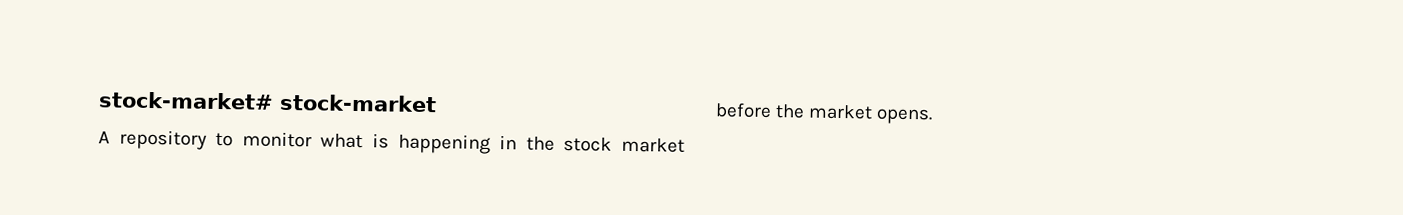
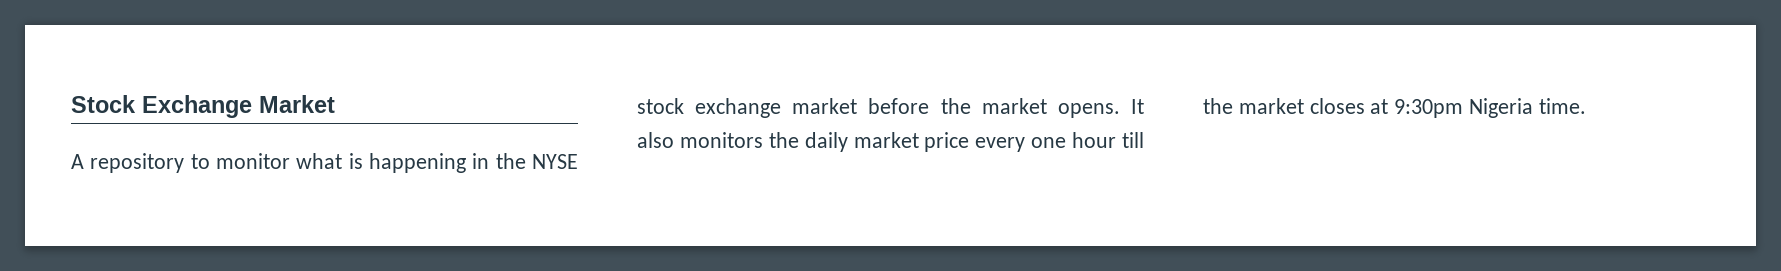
[98,91,437,113] stock-market# stock-market -> [71,95,335,118] Stock Exchange Market
[563,137,613,152] stock -> [532,154,578,169] [637,98,782,118] NYSE stock exchange
(933, 116) none -> [1131,99,1144,114] [637,132,1144,152] [1203,98,1586,118] It also monitors the daily market price every one hour till the market closes at 9:30pm Nigeria time.

